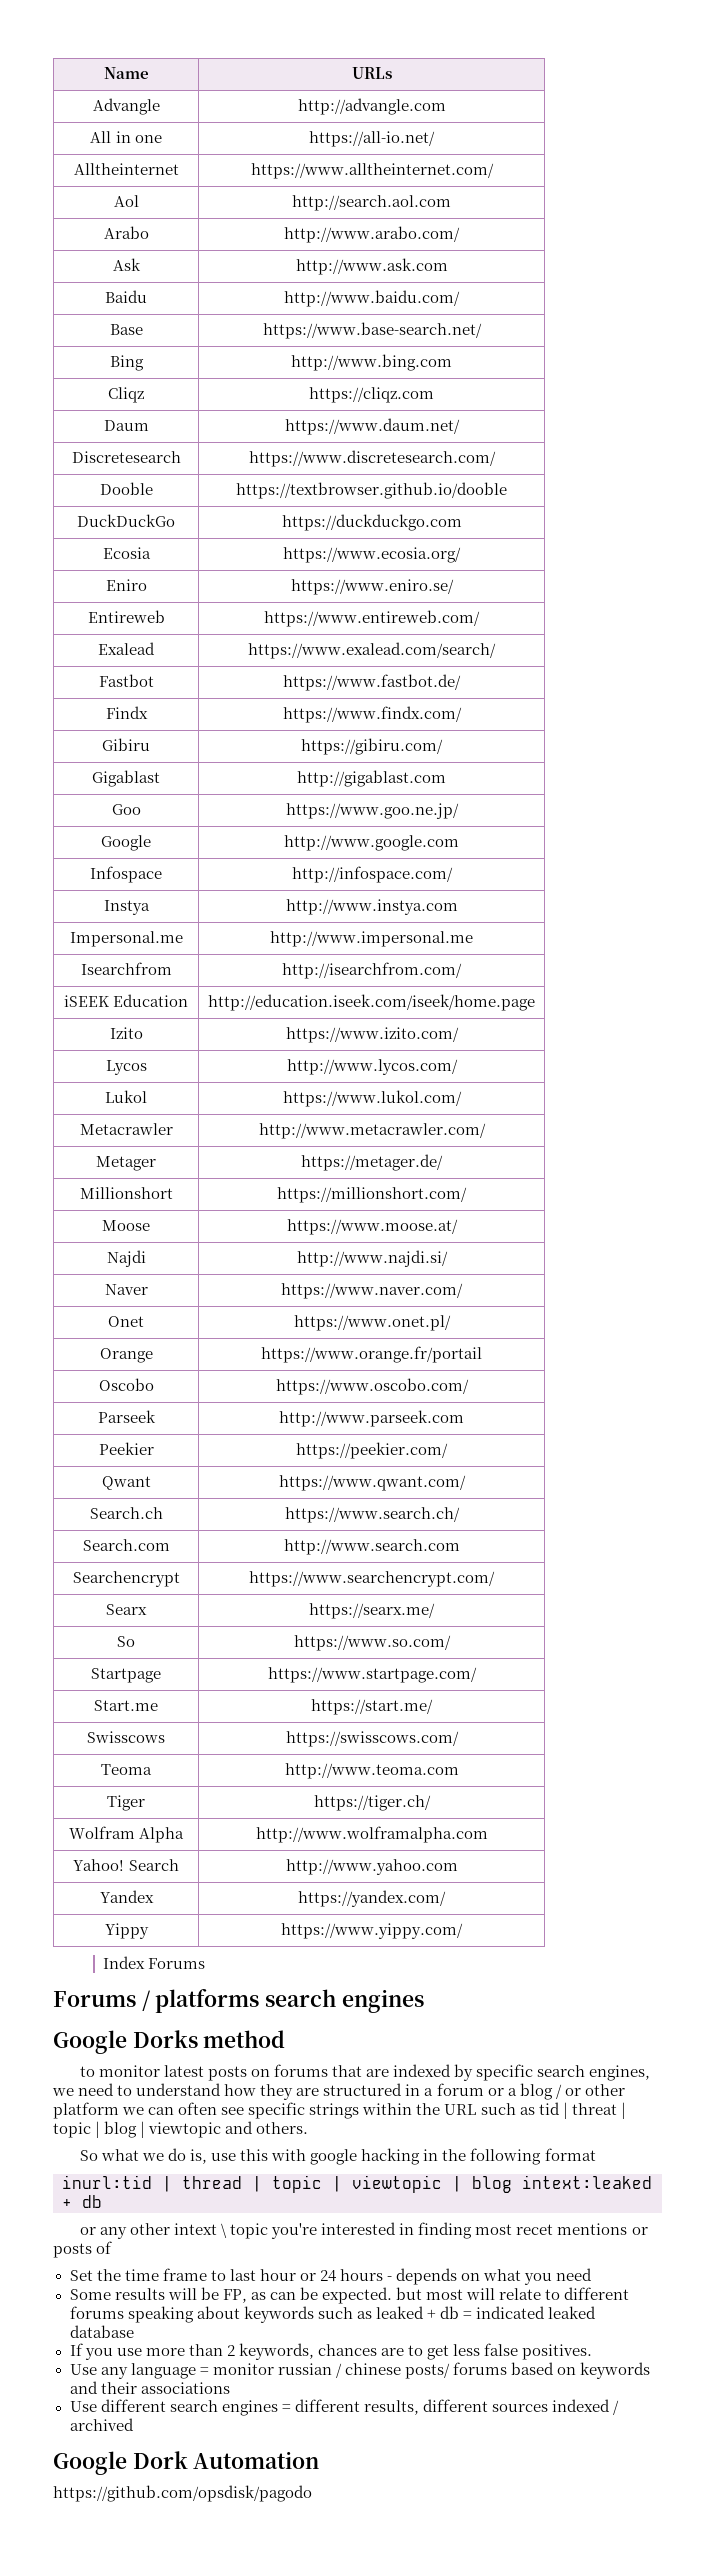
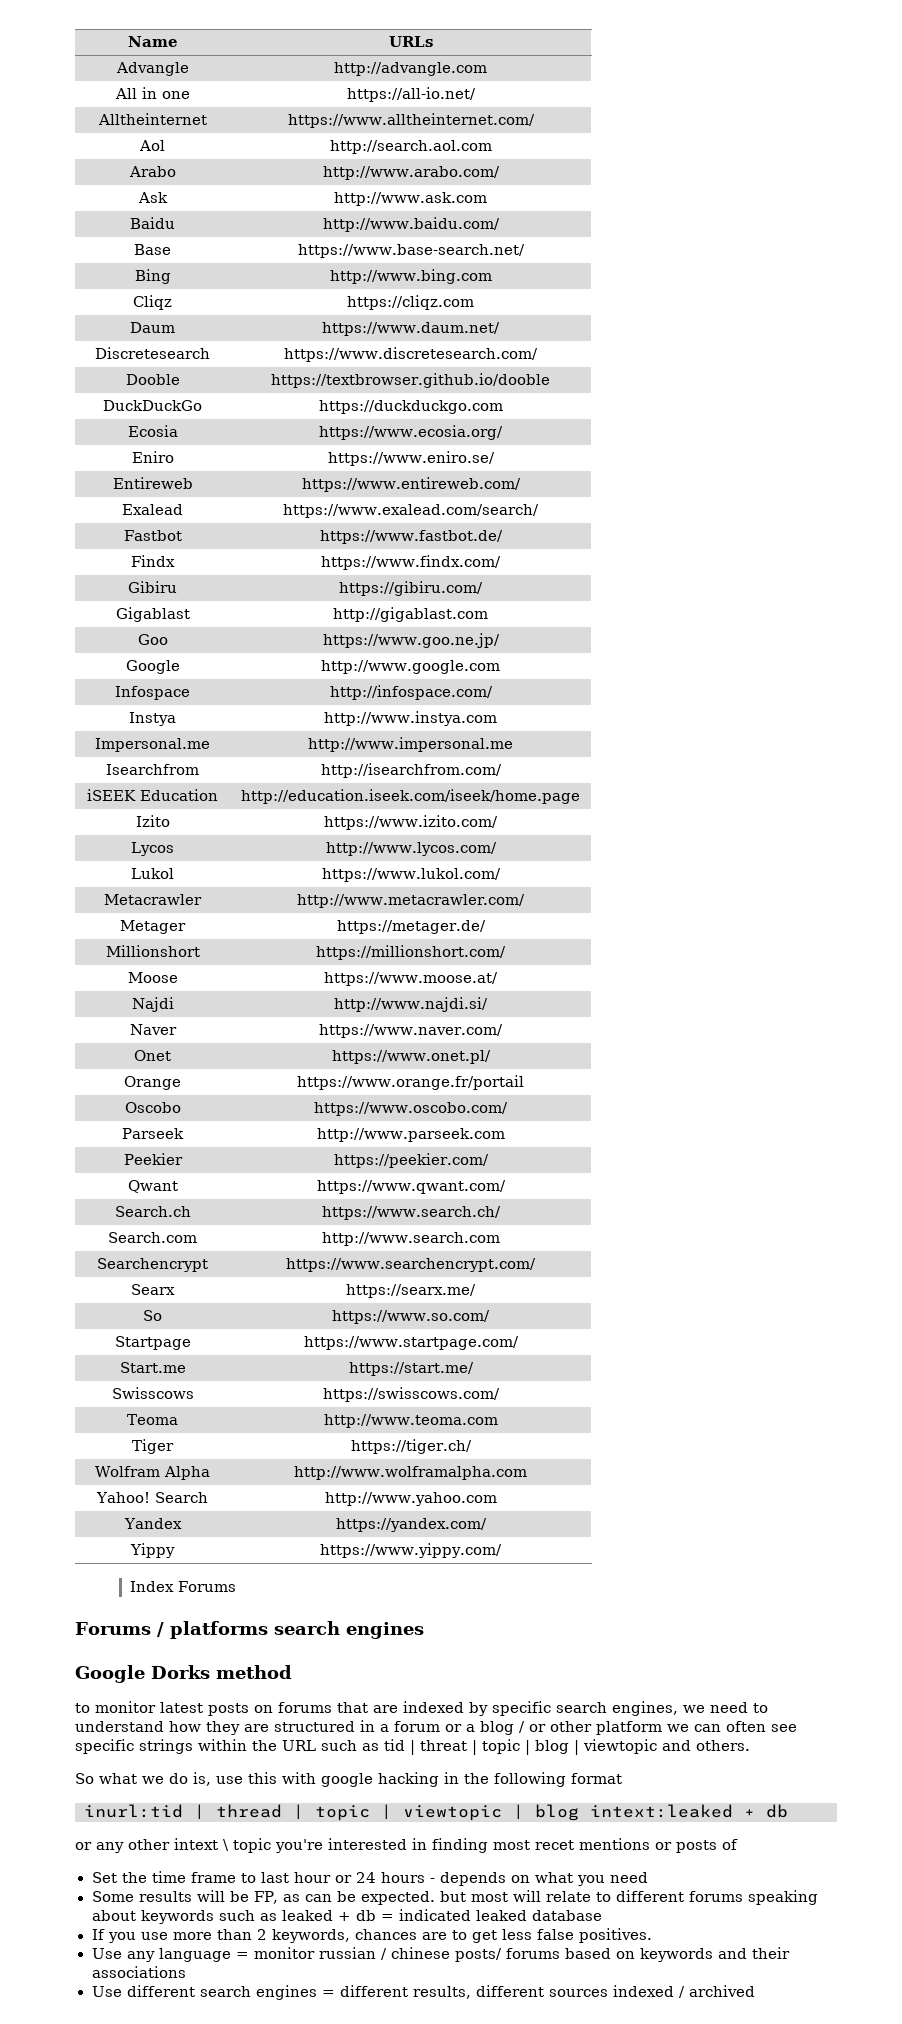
[53,2451,320,2475] [53,2485,312,2502] // Google Dork Automation // https://github.com/opsdisk/pagodo -> (755, 1991) none

